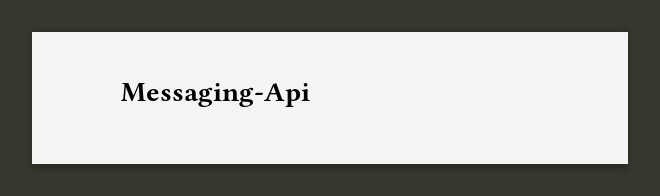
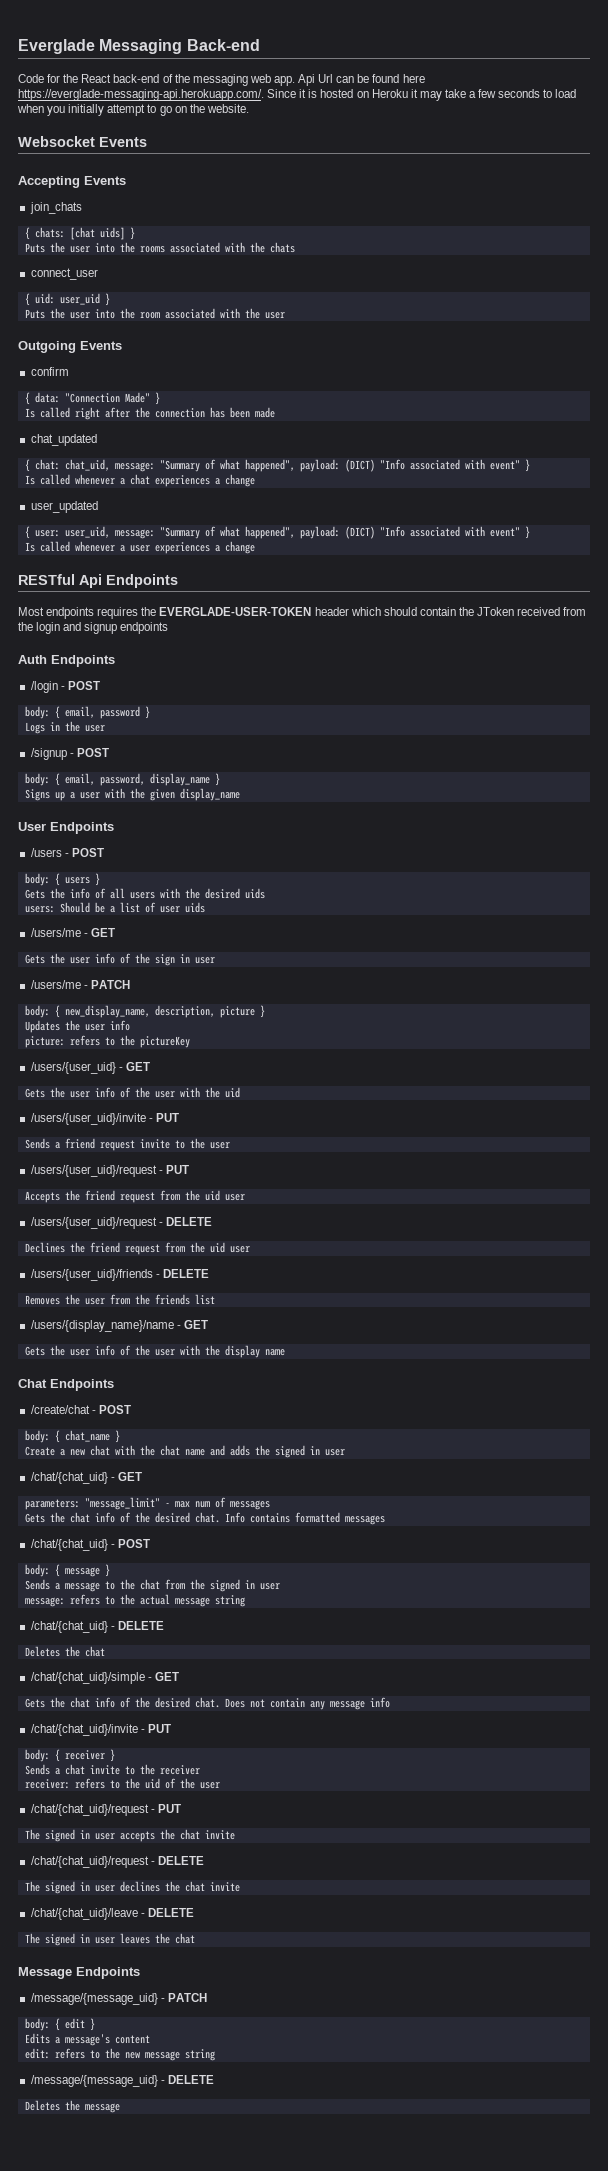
[121,83,310,107] Messaging-Api -> [18,39,260,54] [18,74,425,86] [18,89,577,101] [17,104,249,116] [18,136,147,147] [18,176,126,188] [29,202,82,214] [24,227,135,240] [24,242,295,253] [30,268,98,280] [24,293,110,306] [24,308,285,319] [18,341,122,353] [30,367,69,376] [24,392,160,405] [24,407,275,420] [30,434,97,446] [24,459,530,472] [24,474,255,487] [30,501,98,513] [24,526,530,539] [24,541,255,554] [18,574,178,588] [18,607,587,619] [18,622,169,634] [18,655,115,667] [30,681,100,693] [24,706,150,719] [24,721,105,734] [30,748,109,760] [24,773,220,786] [24,788,240,801] [18,822,114,834] [30,848,104,857] [24,873,100,886] [24,888,265,899] [24,902,205,913] [30,928,115,937] [24,953,215,966] [30,980,130,989] [24,1005,265,1018] [24,1020,130,1033] [24,1035,190,1048] [30,1062,150,1074] [24,1087,240,1098] [30,1113,179,1125] [24,1138,230,1151] [30,1165,189,1177] [24,1190,245,1203] [30,1217,212,1229] [24,1242,250,1255] [30,1269,209,1281] [24,1294,215,1305] [30,1320,208,1332] [24,1345,285,1358] [18,1379,114,1391] [30,1405,131,1414] [24,1430,120,1443] [24,1445,345,1458] [30,1472,142,1484] [24,1497,270,1510] [24,1512,385,1525] [30,1539,150,1551] [24,1564,110,1577] [24,1579,280,1592] [24,1594,245,1607] [30,1621,164,1633] [24,1646,105,1657] [30,1672,179,1684] [24,1697,390,1710] [30,1724,171,1736] [24,1749,115,1762] [24,1764,200,1775] [24,1778,220,1789] [30,1804,181,1816] [24,1829,235,1842] [30,1856,204,1868] [24,1881,240,1894] [30,1908,194,1920] [24,1933,195,1946] [18,1967,140,1979] [30,1993,207,2005] [24,2018,95,2031] [24,2033,150,2046] [24,2048,215,2061] [30,2075,214,2087] [24,2100,120,2113] Everglade Messaging Back-end // Code for the React back-end of the messaging web app. Api Url can be found here https://everglade-messaging-api.herokuapp.com/. Since it is hosted on Heroku it may take a few seconds to load when you initially attempt to go on the website. // Websocket Events // Accepting Events // join_chats // { chats: [chat uids] } // Puts the user into the rooms associated with the chats // connect_user // { uid: user_uid } // Puts the user into the room associated with the user // Outgoing Events // confirm // { data: "Connection Made" } // Is called right after the connection has been made // chat_updated // { chat: chat_uid, message: "Summary of what happened", payload: (DICT) "Info associated with event" } // Is called whenever a chat experiences a change // user_updated // { user: user_uid, message: "Summary of what happened", payload: (DICT) "Info associated with event" } // Is called whenever a user experiences a change // RESTful Api Endpoints // Most endpoints requires the EVERGLADE-USER-TOKEN header which should contain the JToken received from the login and signup endpoints // Auth Endpoints // /login - POST // body: { email, password } // Logs in the user // /signup - POST // body: { email, password, display_name } // Signs up a user with the given display_name // User Endpoints // /users - POST // body: { users } // Gets the info of all users with the desired uids // users: Should be a list of user uids // /users/me - GET // Gets the user info of the sign in user // /users/me - PATCH // body: { new_display_name, description, picture } // Updates the user info // picture: refers to the pictureKey // /users/{user_uid} - GET // Gets the user info of the user with the uid // /users/{user_uid}/invite - PUT // Sends a friend request invite to the user // /users/{user_uid}/request - PUT // Accepts the friend request from the uid user // /users/{user_uid}/request - DELETE // Declines the friend request from the uid user // /users/{user_uid}/friends - DELETE // Removes the user from the friends list // /users/{display_name}/name - GET // Gets the user info of the user with the display name // Chat Endpoints // /create/chat - POST // body: { chat_name } // Create a new chat with the chat name and adds the signed in user // /chat/{chat_uid} - GET // parameters: "message_limit" - max num of messages // Gets the chat info of the desired chat. Info contains formatted messages // /chat/{chat_uid} - POST // body: { message } // Sends a message to the chat from the signed in user // message: refers to the actual message string // /chat/{chat_uid} - DELETE // Deletes the chat // /chat/{chat_uid}/simple - GET // Gets the chat info of the desired chat. Does not contain any message info // /chat/{chat_uid}/invite - PUT // body: { receiver } // Sends a chat invite to the receiver // receiver: refers to the uid of the user // /chat/{chat_uid}/request - PUT // The signed in user accepts the chat invite // /chat/{chat_uid}/request - DELETE // The signed in user declines the chat invite // /chat/{chat_uid}/leave - DELETE // The signed in user leaves the chat // Message Endpoints // /message/{message_uid} - PATCH // body: { edit } // Edits a message's content // edit: refers to the new message string // /message/{message_uid} - DELETE // Deletes the message

